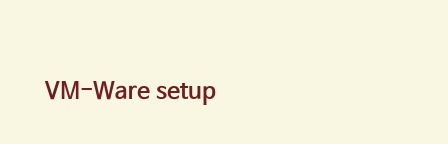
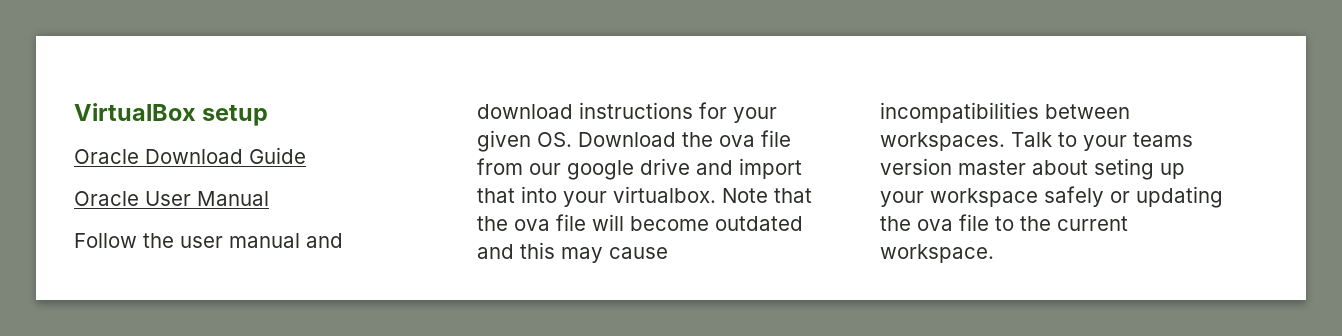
[44,81,150,100] VM-Ware -> [74,103,196,121] VirtualBox
(217, 94) none -> [74,147,306,164] [74,191,269,206] [74,233,343,248] [477,102,777,123] [477,130,791,152] [477,158,802,180] [477,186,812,207] [477,214,803,231] [477,242,668,263] [880,102,1130,123] [880,132,1193,151] [880,158,1185,180] [880,186,1223,208] [880,214,1128,231] [880,244,994,263] // Oracle Download Guide // Oracle User Manual // Follow the user manual and download instructions for your given OS. Download the ova file from our google drive and import that into your virtualbox. Note that the ova file will become outdated and this may cause incompatibilities between workspaces. Talk to your teams version master about seting up your workspace safely or updating the ova file to the current workspace.

